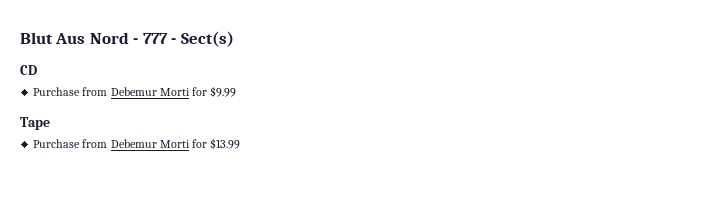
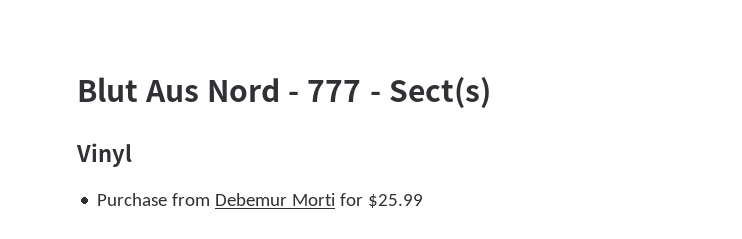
[20,65,37,75] [33,86,237,97] [20,117,50,130] [33,138,241,149] CD // Purchase from Debemur Morti for $9.99 // Tape // Purchase from Debemur Morti for $13.99 -> [76,143,132,167] [97,193,424,208] Vinyl // Purchase from Debemur Morti for $25.99

